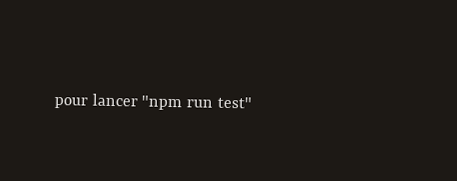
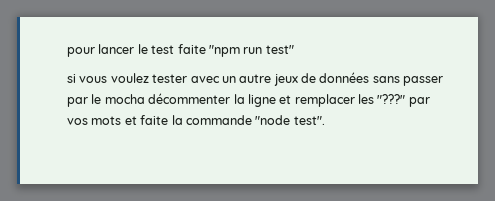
(138, 100) none -> [137,44,206,54] le test faite
(252, 102) none -> [67,72,444,86] [67,93,430,107] [67,115,325,125] // si vous voulez tester avec un autre jeux de données sans passer par le mocha décommenter la ligne et remplacer les "???" par vos mots et faite la commande "node test".

